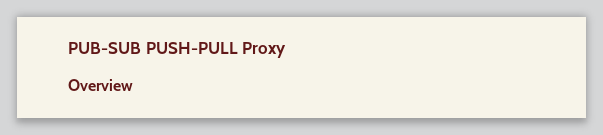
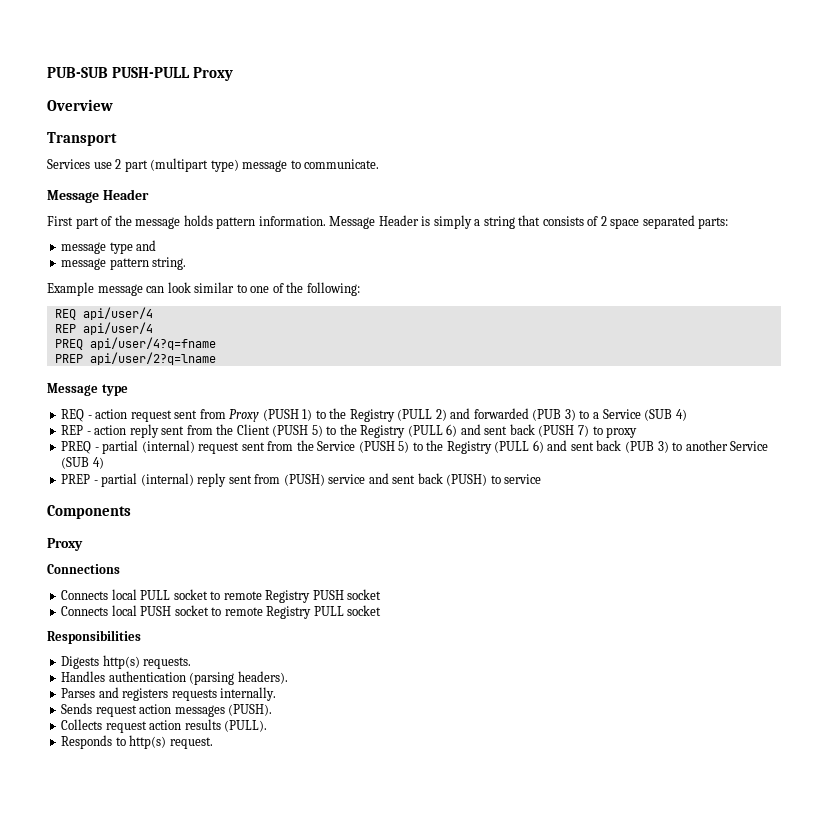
(133, 85) none -> [47,132,117,146] [47,158,380,172] [47,189,149,203] [47,215,729,229] [61,240,157,254] [61,257,187,270] [47,282,360,296] [54,307,153,320] [54,322,153,335] [54,337,216,350] [54,352,216,365] [47,383,128,396] [61,408,687,422] [61,424,638,438] [61,440,769,454] [61,457,104,469] [61,473,542,487] [47,505,131,519] [47,538,83,551] [47,564,120,574] [61,589,382,603] [61,605,382,619] [47,630,141,644] [61,655,192,669] [61,671,288,685] [61,687,277,701] [61,703,273,717] [61,719,268,733] [61,735,213,749] // Transport // Services use 2 part (multipart type) message to communicate. // Message Header // First part of the message holds pattern information. Message Header is simply a string that consists of 2 space separated parts: // message type and // message pattern string. // Example message can look similar to one of the following: // REQ api/user/4 // REP api/user/4 // PREQ api/user/4?q=fname // PREP api/user/2?q=lname // Message type // REQ - action request sent from Proxy (PUSH 1) to the Registry (PULL 2) and forwarded (PUB 3) to a Service (SUB 4) // REP - action reply sent from the Client (PUSH 5) to the Registry (PULL 6) and sent back (PUSH 7) to proxy // PREQ - partial (internal) request sent from the Service (PUSH 5) to the Registry (PULL 6) and sent back (PUB 3) to another Service (SUB 4) // PREP - partial (internal) reply sent from (PUSH) service and sent back (PUSH) to service // Components // Proxy // Connections // Connects local PULL socket to remote Registry PUSH socket // Connects local PUSH socket to remote Registry PULL socket // Responsibilities // Digests http(s) requests. // Handles authentication (parsing headers). // Parses and registers requests internally. // Sends request action messages (PUSH). // Collects request action results (PULL). // Responds to http(s) request.

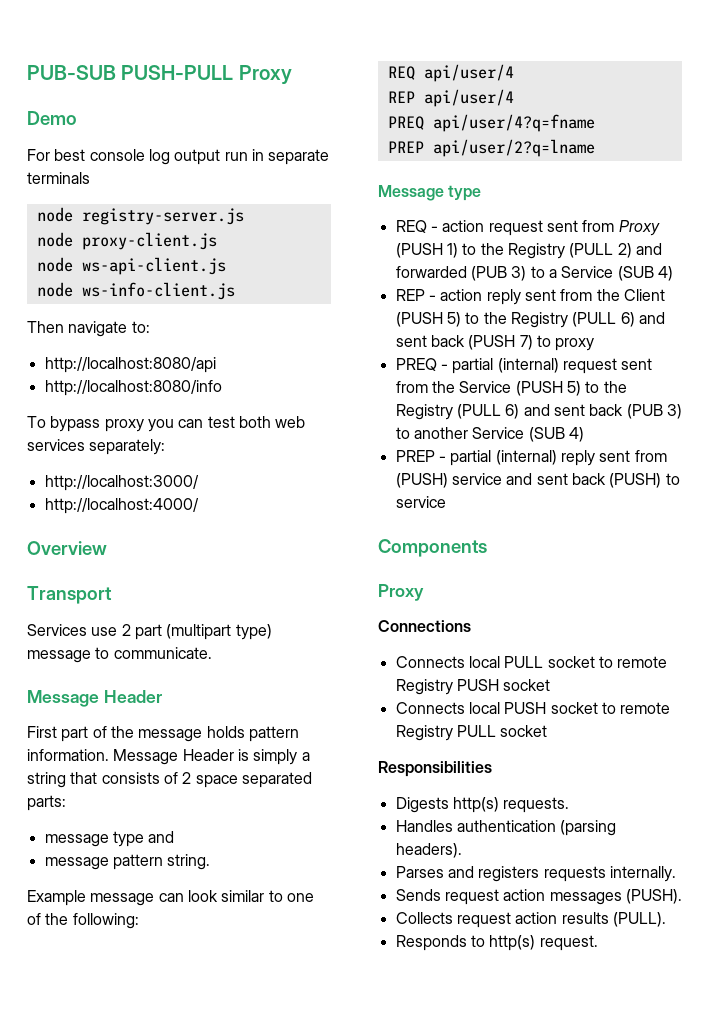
(234, 74) none -> [27,111,77,125] [27,149,330,165] [27,172,90,184] [36,207,244,225] [36,232,217,250] [36,257,226,275] [36,282,235,300] [27,321,150,337] [44,357,216,373] [44,380,222,396] [27,416,306,432] [27,439,166,455] [44,475,199,491] [44,498,199,514] // Demo // For best console log output run in separate terminals // node registry-server.js // node proxy-client.js // node ws-api-client.js // node ws-info-client.js // Then navigate to: // http://localhost:8080/api // http://localhost:8080/info // To bypass proxy you can test both web services separately: // http://localhost:3000/ // http://localhost:4000/

